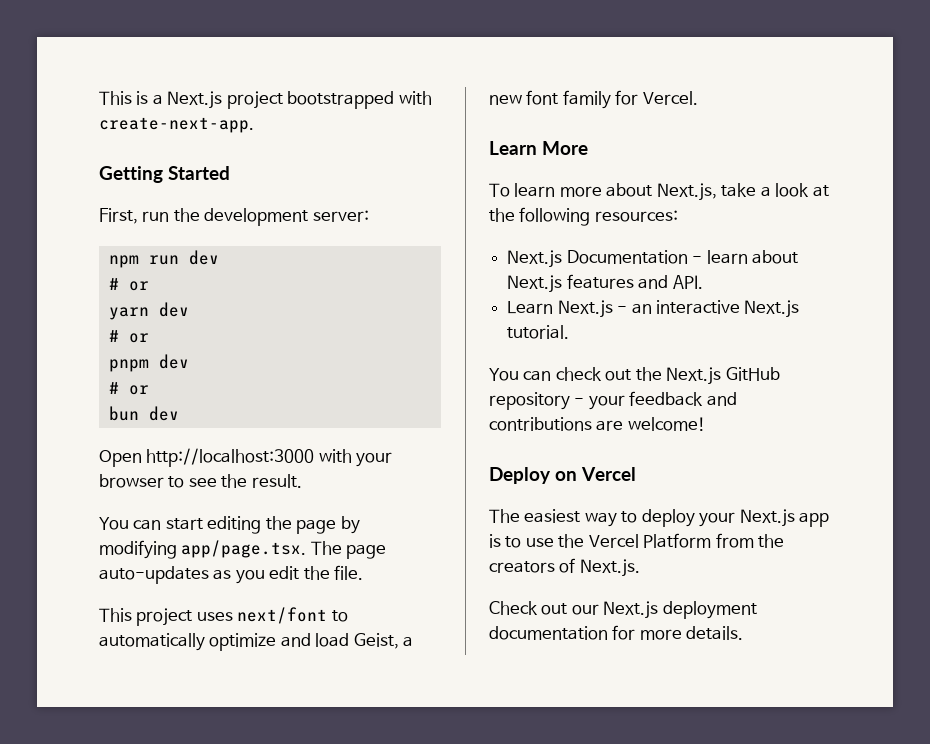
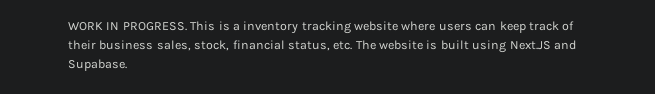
[99,91,432,109] [99,117,254,133] [99,166,231,183] [99,208,369,226] [108,250,219,268] [108,278,149,291] [108,302,189,320] [108,330,149,343] [108,354,189,372] [108,382,149,395] [108,406,179,421] [99,448,393,467] [99,474,302,488] [99,516,360,534] [99,540,387,559] [99,565,364,584] [99,607,348,626] [99,633,414,651] [489,90,698,109] [489,141,589,155] [489,183,829,201] [489,207,678,226] [507,250,798,268] [507,274,703,293] [507,300,800,318] [507,325,570,339] [489,367,780,385] [489,391,737,410] [489,417,706,431] [489,467,637,484] [489,509,830,527] [489,533,785,548] [489,558,640,577] [489,601,757,619] [489,625,744,640] This is a Next.js project bootstrapped with create-next-app. // Getting Started // First, run the development server: // npm run dev // # or // yarn dev // # or // pnpm dev // # or // bun dev // Open http://localhost:3000 with your browser to see the result. // You can start editing the page by modifying app/page.tsx. The page auto-updates as you edit the file. // This project uses next/font to automatically optimize and load Geist, a new font family for Vercel. // Learn More // To learn more about Next.js, take a look at the following resources: // Next.js Documentation - learn about Next.js features and API. // Learn Next.js - an interactive Next.js tutorial. // You can check out the Next.js GitHub repository - your feedback and contributions are welcome! // Deploy on Vercel // The easiest way to deploy your Next.js app is to use the Vercel Platform from the creators of Next.js. // Check out our Next.js deployment documentation for more details. -> [68,21,575,34] [68,40,576,53] [68,59,127,71] WORK IN PROGRESS. This is a inventory tracking website where users can keep track of their business sales, stock, financial status, etc. The website is built using Next.JS and Supabase.

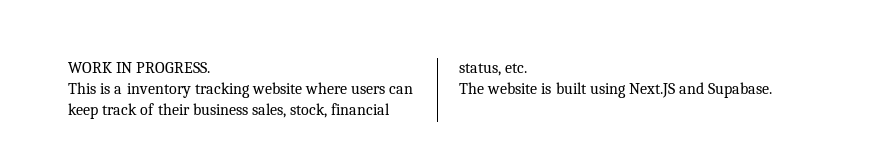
(187, 26) none -> (211, 67) //
(353, 45) none -> (528, 68) //

